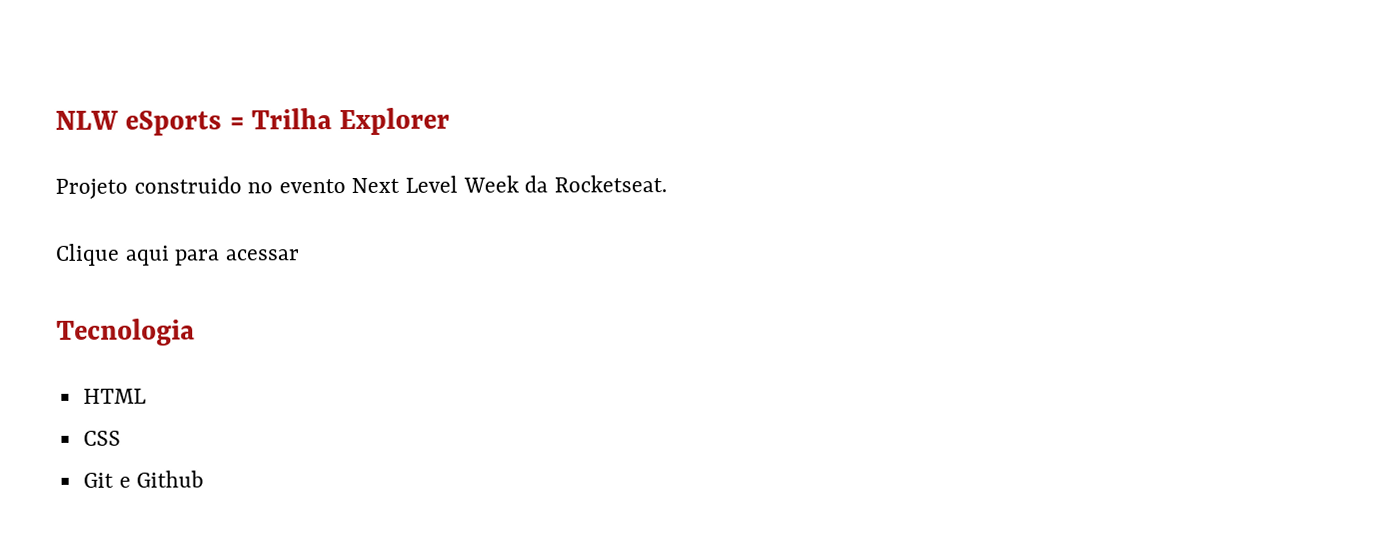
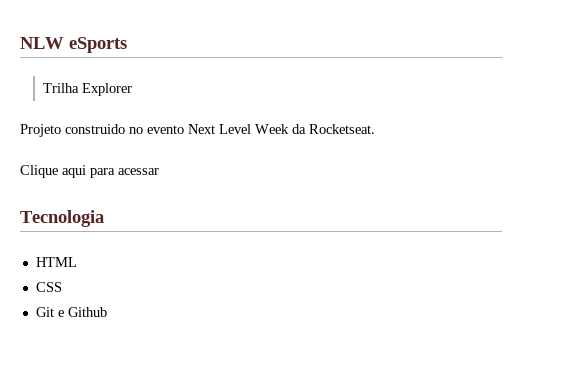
[229,117,244,130] = -> (127, 45) //

